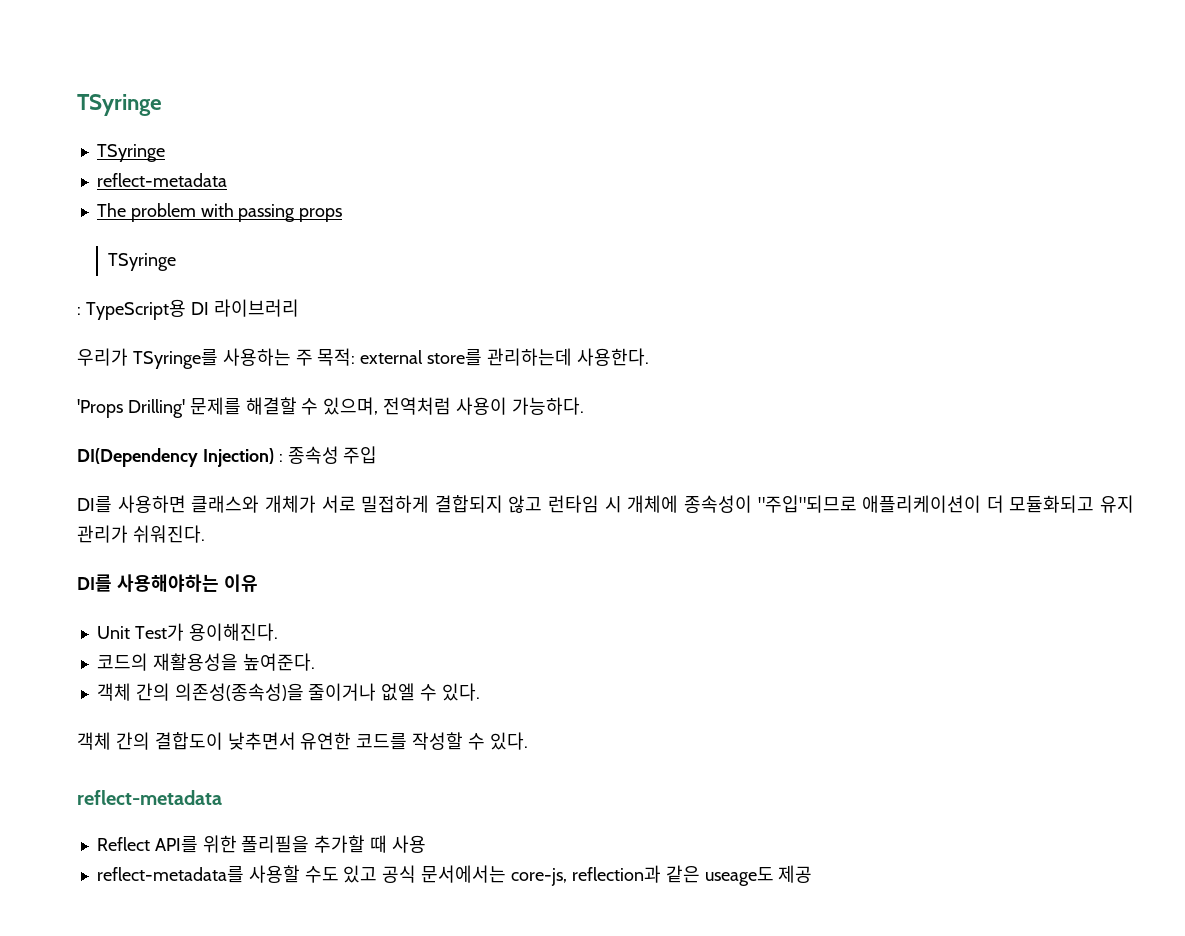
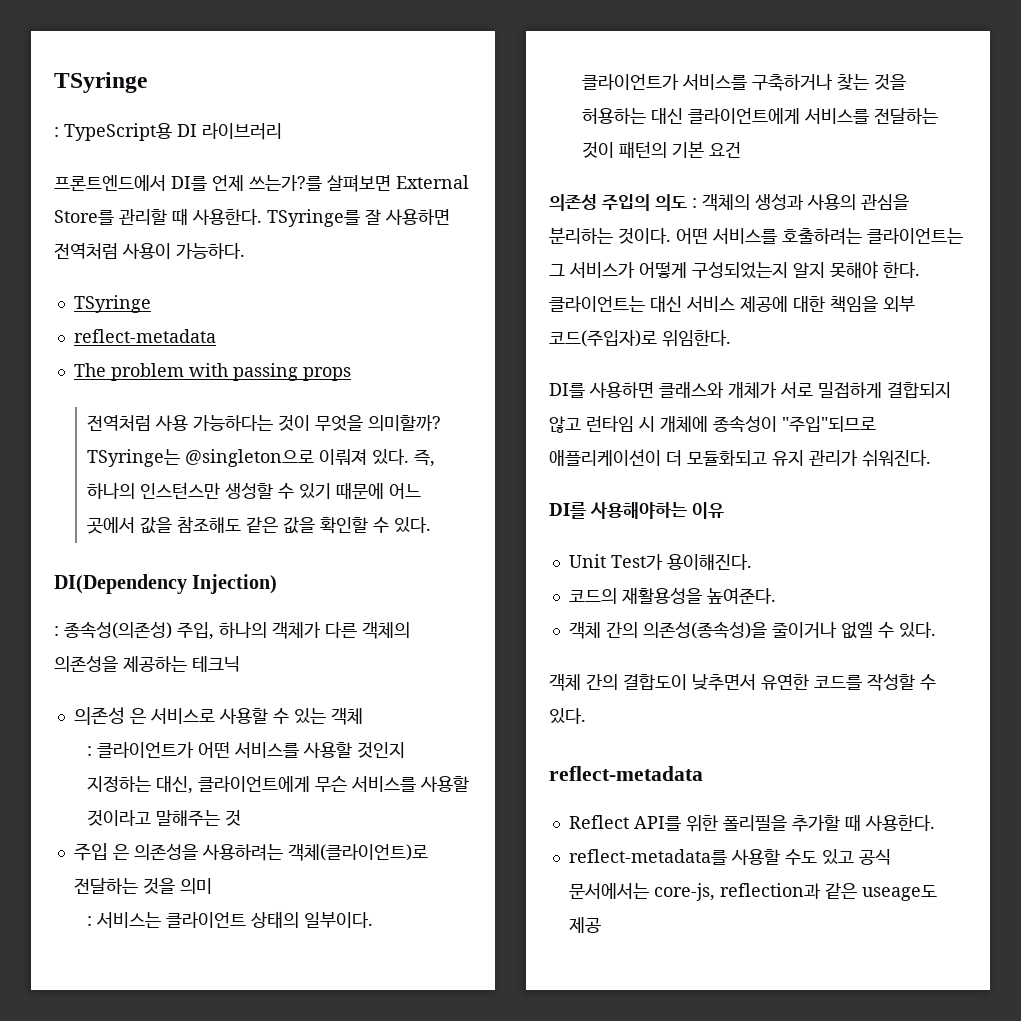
[77,94,162,116] TSyringe -> [54,72,147,93] [54,123,282,141] [54,175,469,192] [54,208,450,227] [54,243,245,259] TSyringe // : TypeScript용 DI 라이브러리 // 프론트엔드에서 DI를 언제 쓰는가?를 살펴보면 External Store를 관리할 때 사용한다. TSyringe를 잘 사용하면 전역처럼 사용이 가능하다.
[108,253,177,271] [77,299,299,320] [77,348,649,369] [77,397,584,418] [77,446,378,467] TSyringe // : TypeScript용 DI 라이브러리 // 우리가 TSyringe를 사용하는 주 목적: external store를 관리하는데 사용한다. // 'Props Drilling' 문제를 해결할 수 있으며, 전역처럼 사용이 가능하다. // DI(Dependency Injection) : 종속성 주입 -> [87,415,442,431] [87,449,436,467] [87,482,422,499] [87,517,432,534] [54,574,278,594] [54,621,410,640] [54,656,240,672] [73,707,363,725] [87,742,406,758] [87,775,470,794] [87,810,242,826] [73,843,428,861] [73,878,212,894] [87,911,374,928] [582,73,907,91] [582,107,939,125] [582,141,742,158] [549,194,909,211] [549,227,963,245] [549,261,920,279] [549,296,915,313] [549,330,731,347] 전역처럼 사용 가능하다는 것이 무엇을 의미할까? TSyringe는 @singleton으로 이뤄져 있다. 즉, 하나의 인스턴스만 생성할 수 있기 때문에 어느 곳에서 값을 참조해도 같은 값을 확인할 수 있다. // DI(Dependency Injection) // : 종속성(의존성) 주입, 하나의 객체가 다른 객체의 의존성을 제공하는 테크닉 // 의존성 은 서비스로 사용할 수 있는 객체 // : 클라이언트가 어떤 서비스를 사용할 것인지 지정하는 대신, 클라이언트에게 무슨 서비스를 사용할 것이라고 말해주는 것 // 주입 은 의존성을 사용하려는 객체(클라이언트)로 전달하는 것을 의미 // : 서비스는 클라이언트 상태의 일부이다. 클라이언트가 서비스를 구축하거나 찾는 것을 허용하는 대신 클라이언트에게 서비스를 전달하는 것이 패턴의 기본 요건 // 의존성 주입의 의도 : 객체의 생성과 사용의 관심을 분리하는 것이다. 어떤 서비스를 호출하려는 클라이언트는 그 서비스가 어떻게 구성되었는지 알지 못해야 한다. 클라이언트는 대신 서비스 제공에 대한 책임을 외부 코드(주입자)로 위임한다.
[391,835,426,853] 사용 -> [864,815,935,831] 사용한다.

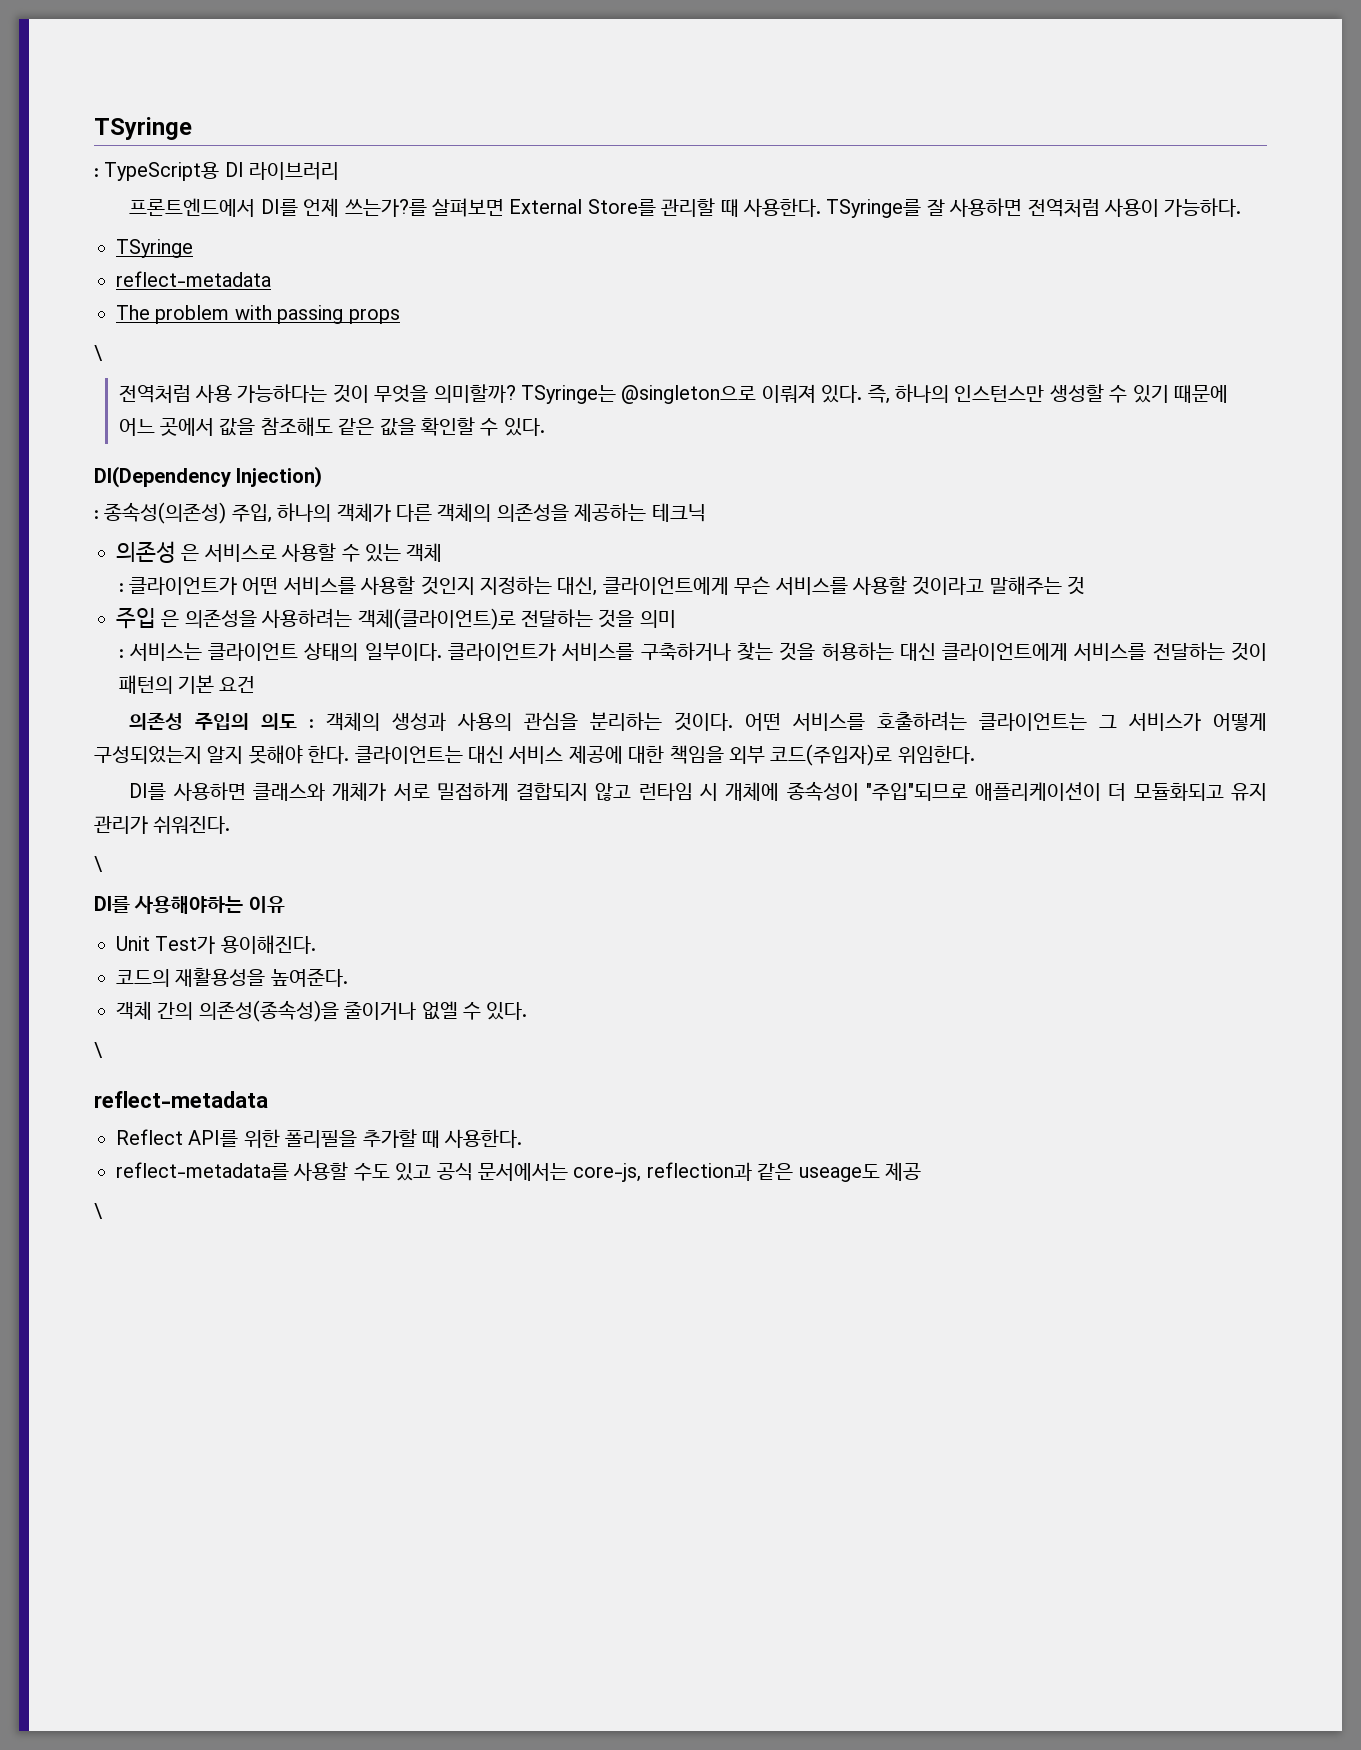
(351, 374) none -> [94,345,103,361] // \
(931, 458) none -> [94,856,103,872] // \
[549,673,936,691] [549,708,586,724] 객체 간의 결합도이 낮추면서 유연한 코드를 작성할 수 있다. -> [94,1042,103,1058] \
(601, 925) none -> [94,1203,103,1219] // \

